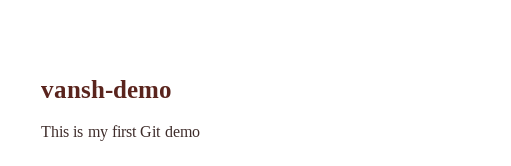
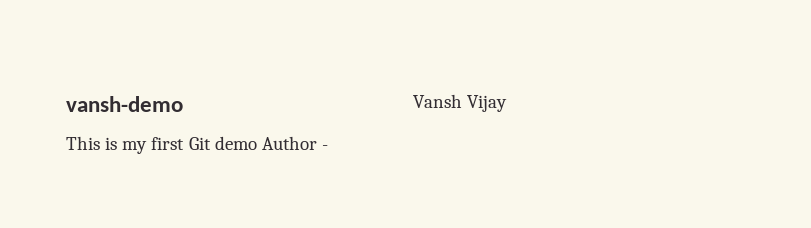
(200, 131) none -> [261,136,328,150] [413,94,508,112] Author - Vansh Vijay

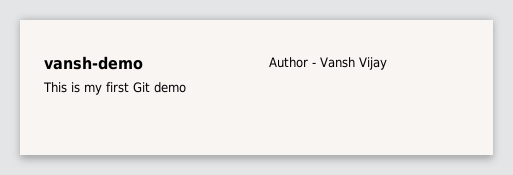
(257, 143) none -> (186, 87) //

